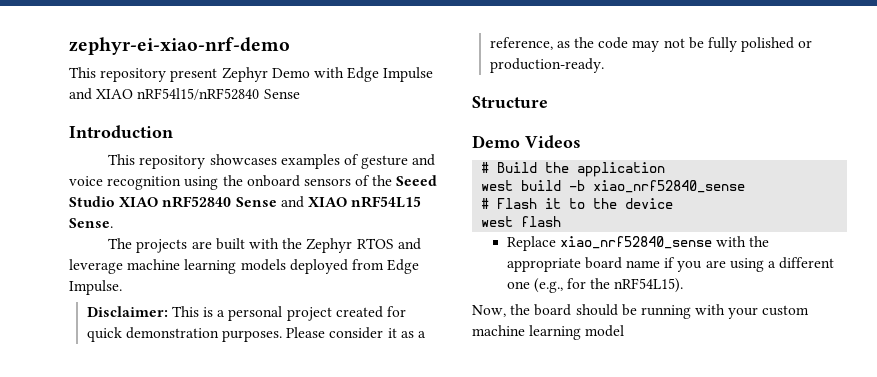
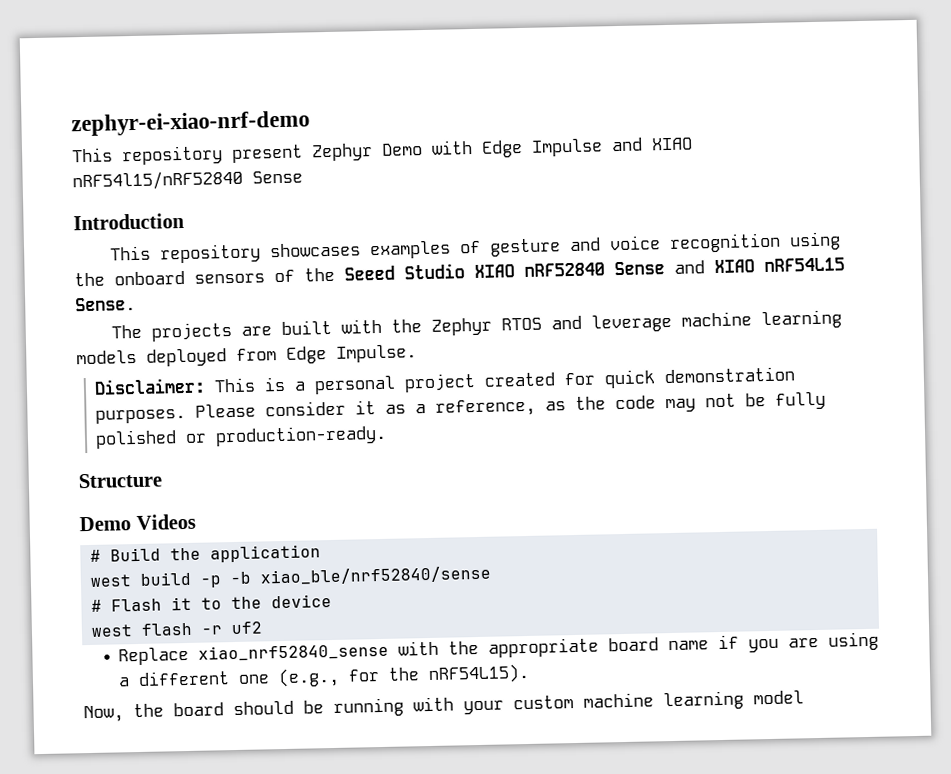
[569,180,746,193] -b xiao_nrf52840_sense -> [199,565,491,588] -p -b xiao_ble/nrf52840/sense
(562, 221) none -> [200,621,263,635] -r uf2

